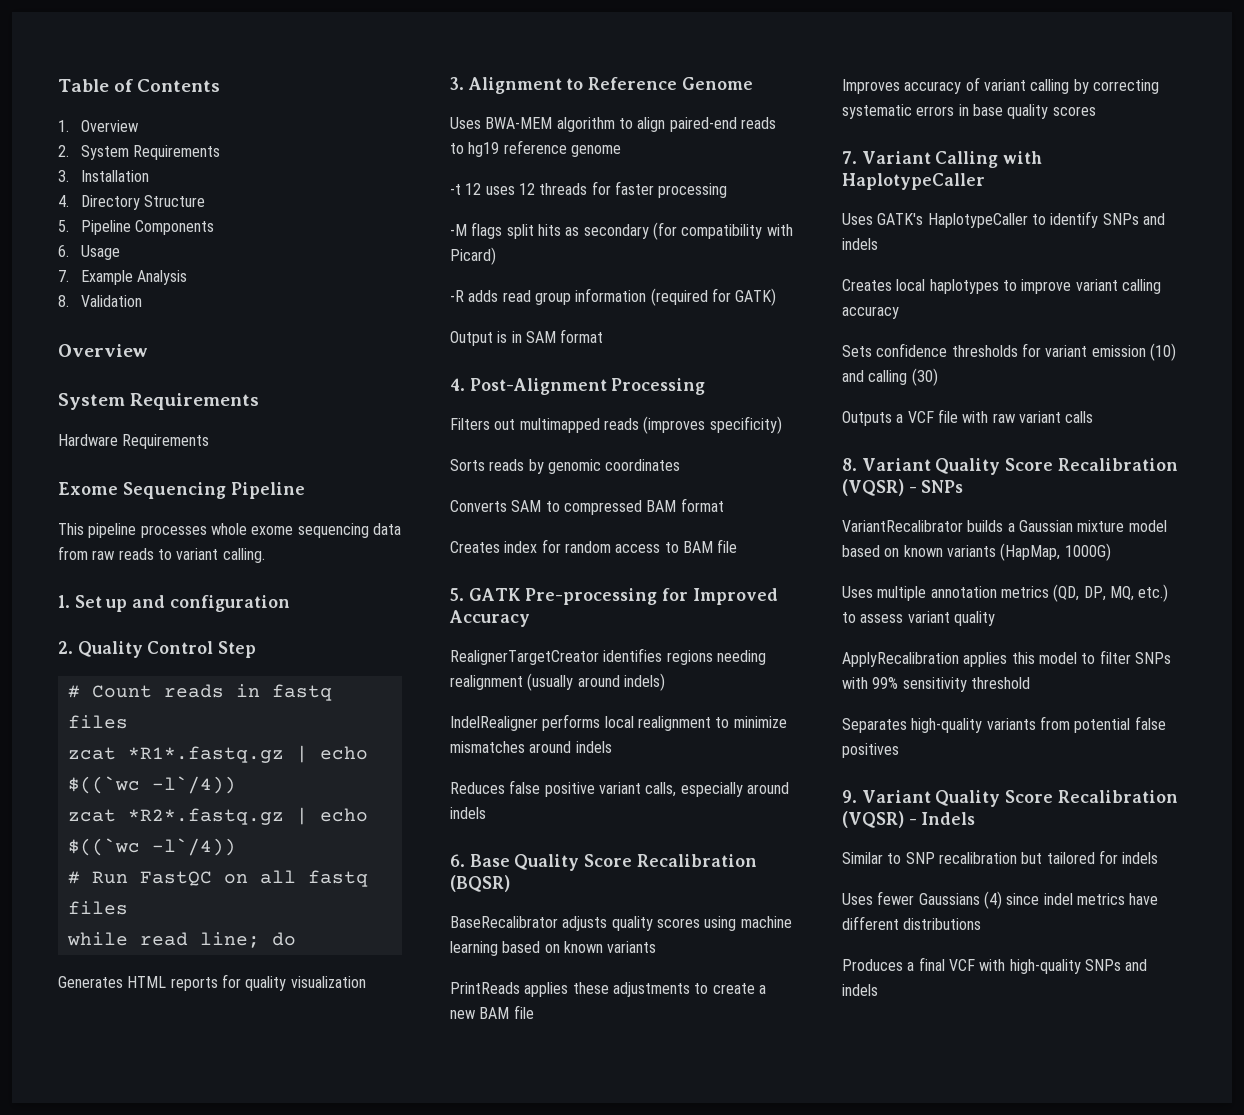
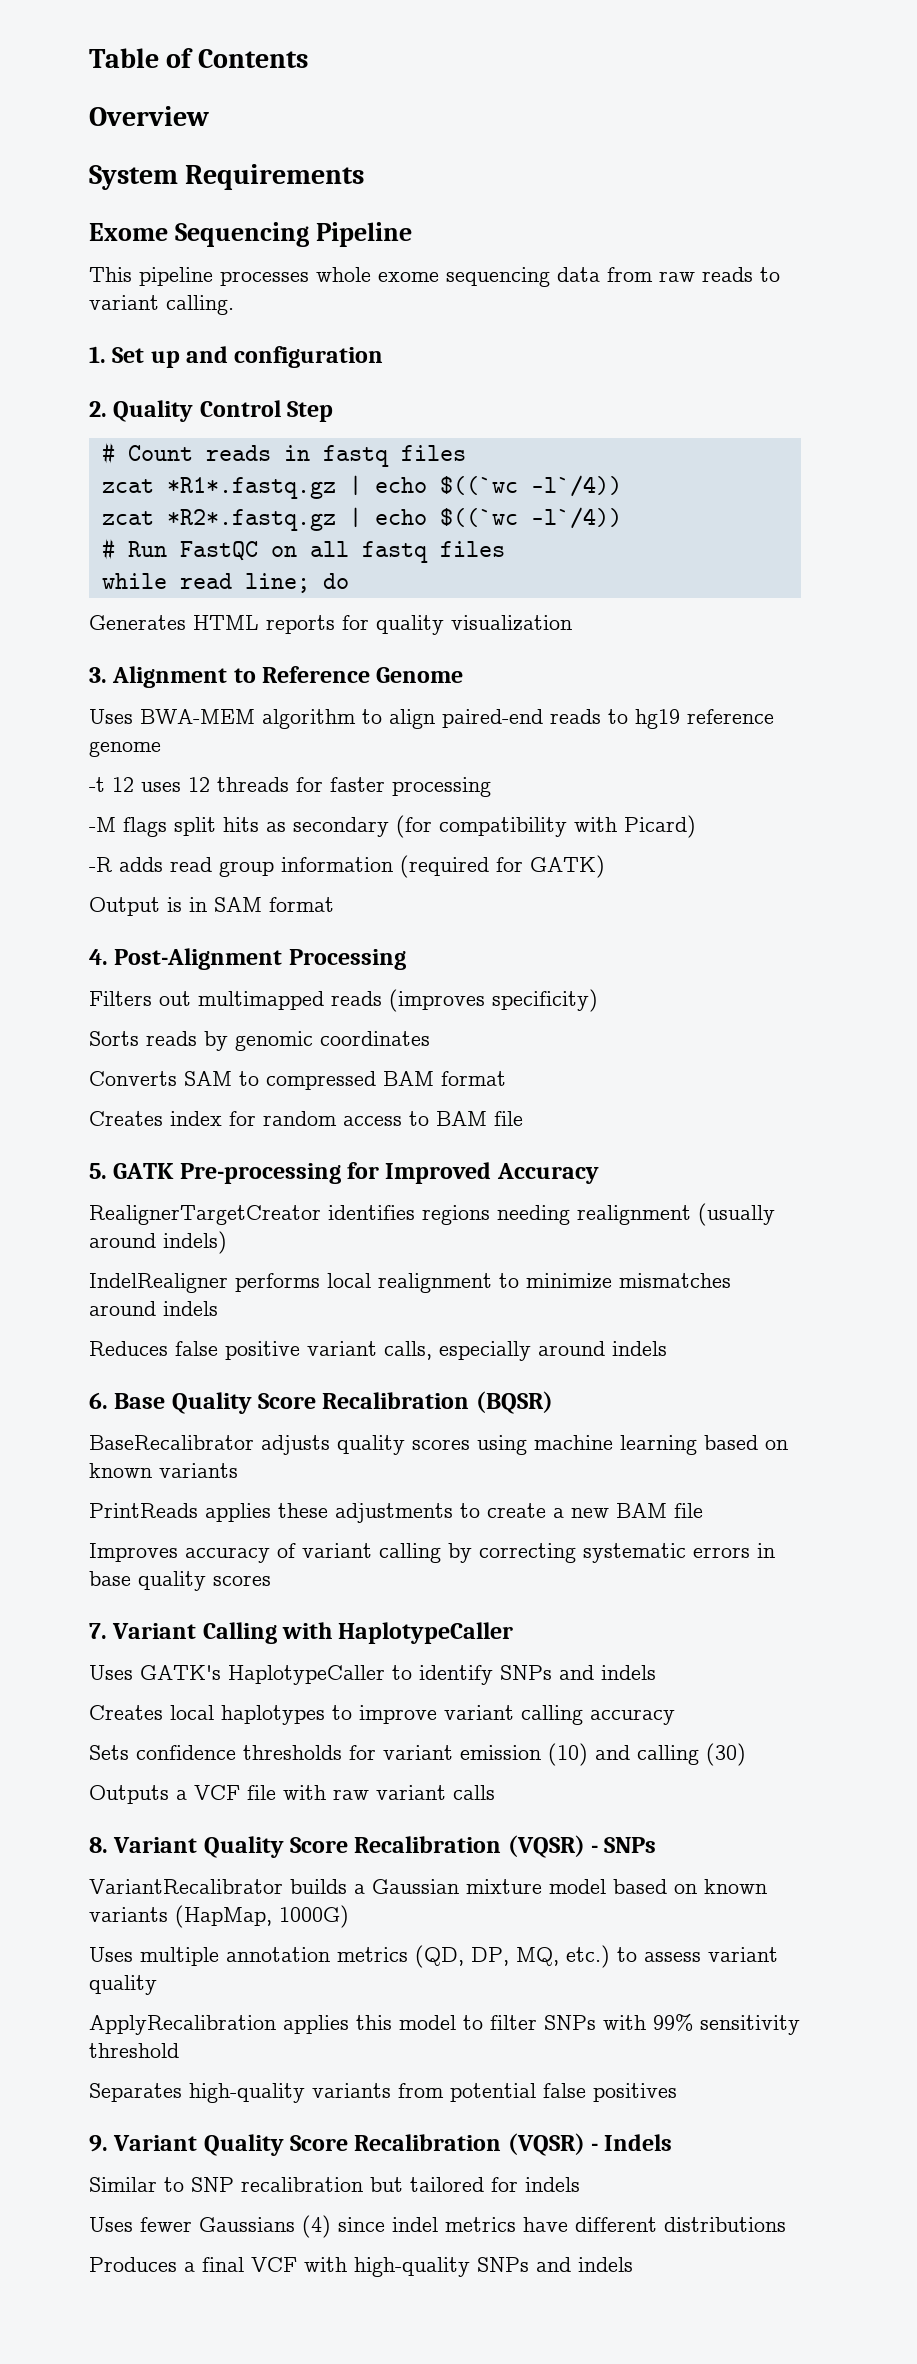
[58,120,139,132] [58,145,221,160] [58,170,150,182] [58,195,206,210] [58,220,215,235] [58,245,121,260] [58,270,188,285] [58,295,143,307] // 1. Overview // 2. System Requirements // 3. Installation // 4. Directory Structure // 5. Pipeline Components // 6. Usage // 7. Example Analysis // 8. Validation -> (308, 58) none
[58,434,210,449] // Hardware Requirements -> (365, 177) none

